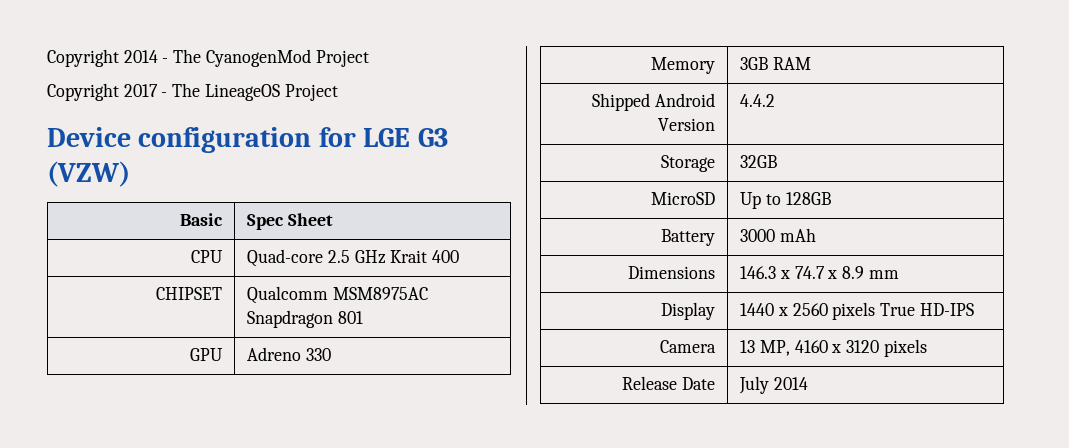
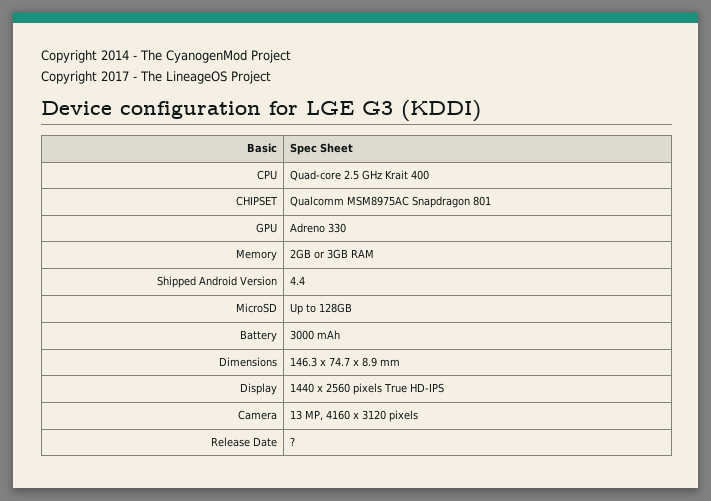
[47,161,130,187] (VZW) -> [401,100,481,122] (KDDI)
(715, 65) none -> [289,249,325,259] 2GB or
[740,94,776,107] [660,155,715,172] [740,155,778,168] 4.4.2 // Storage | 32GB -> [289,276,305,285] 4.4
[739,376,809,394] July 2014 -> [289,437,295,446] ?

